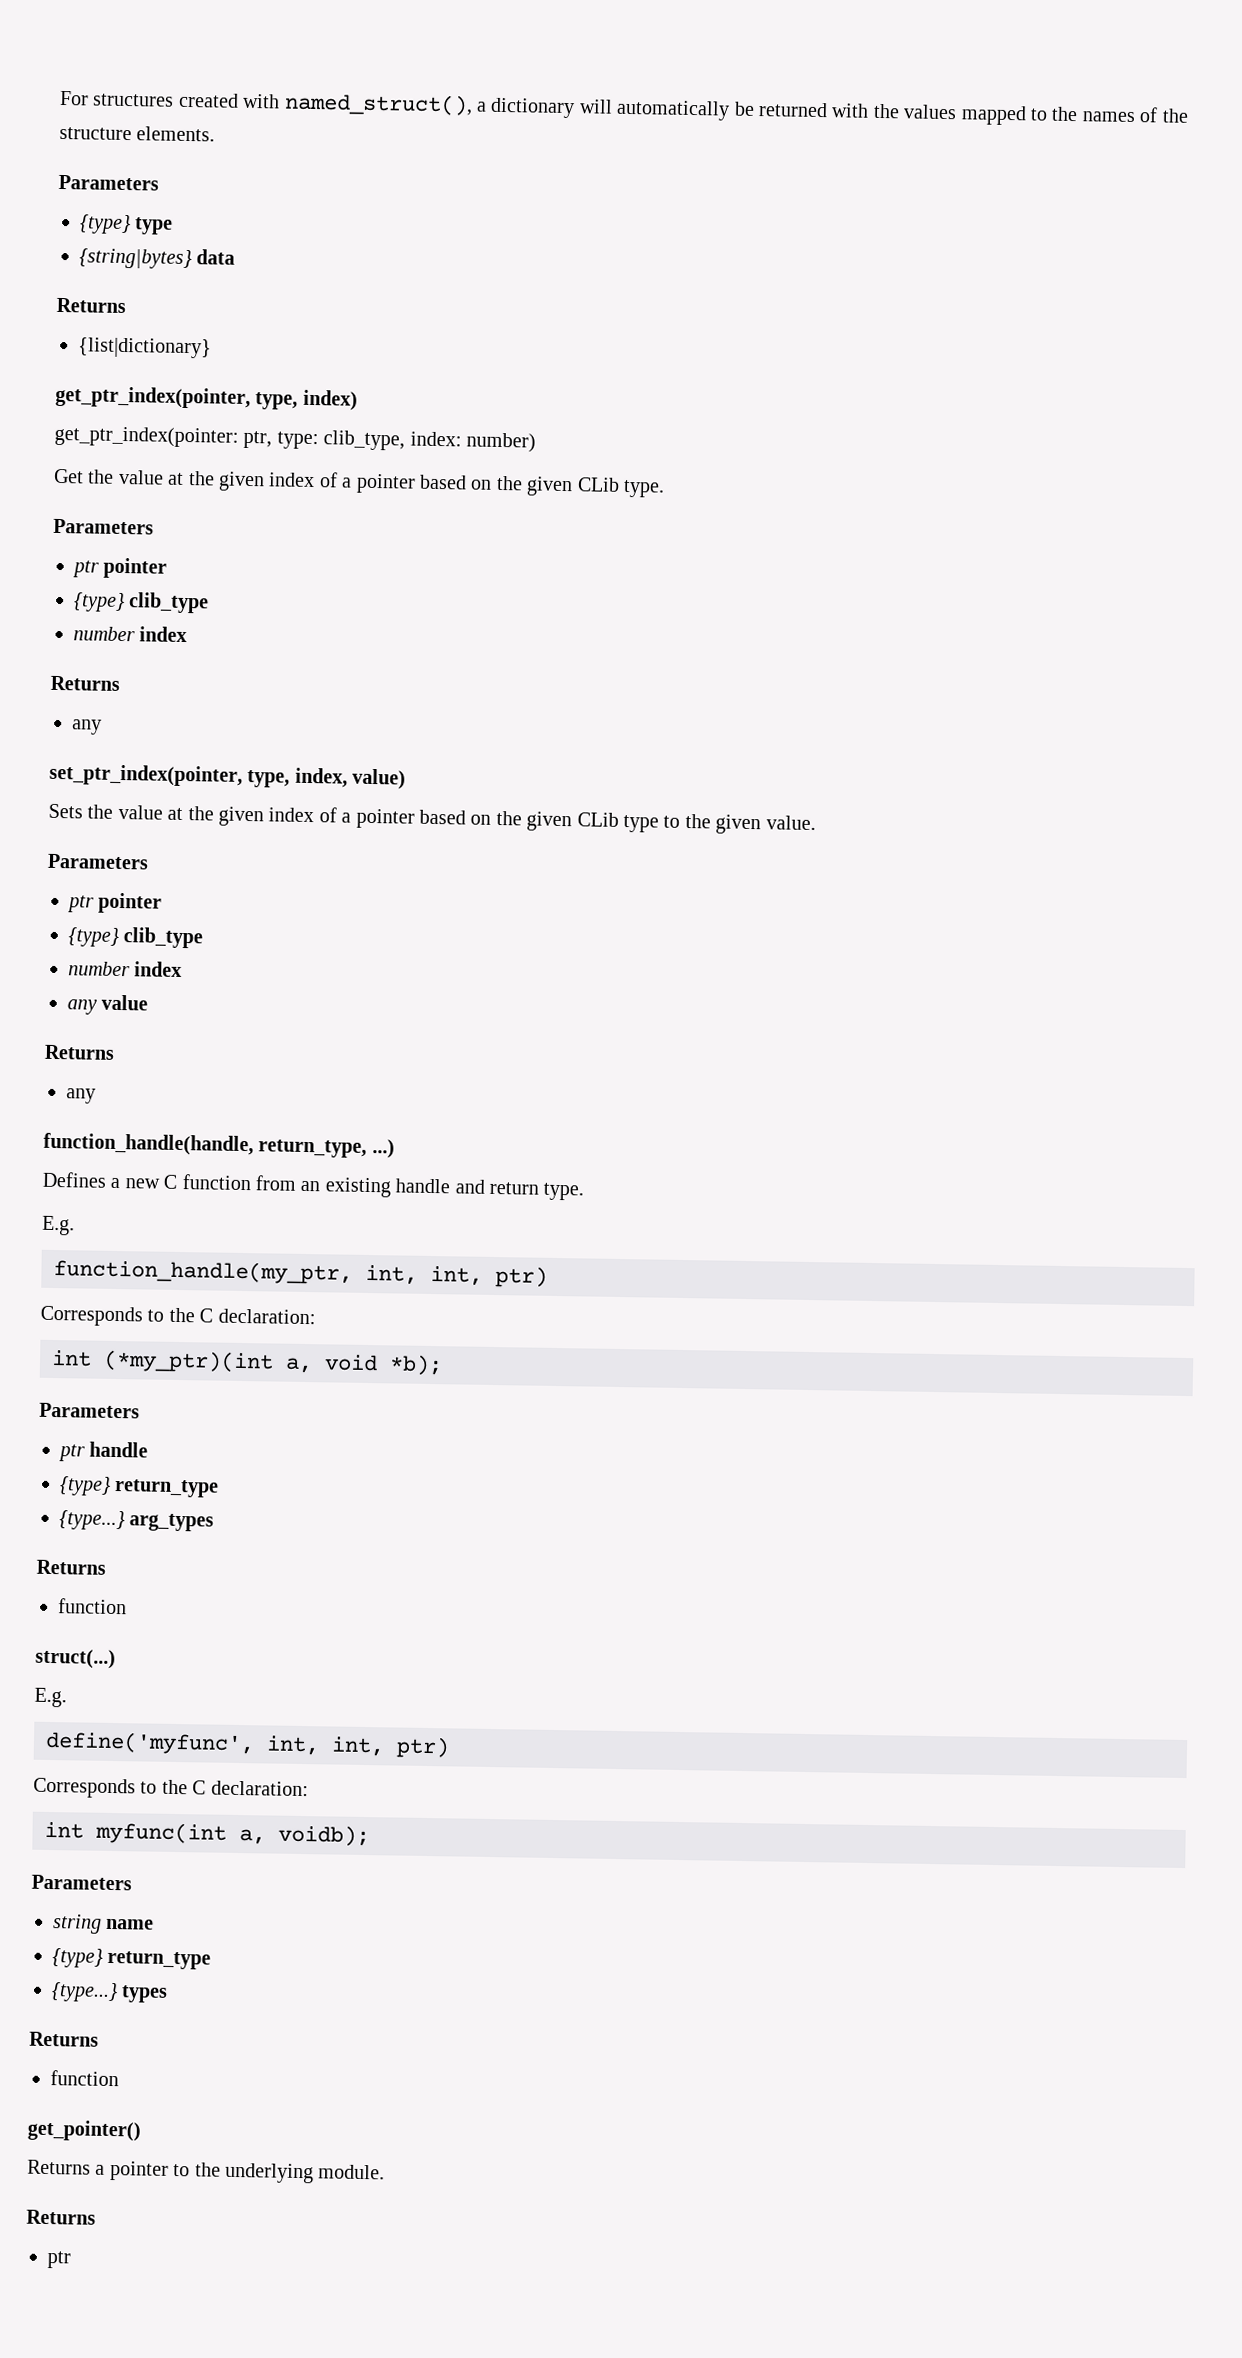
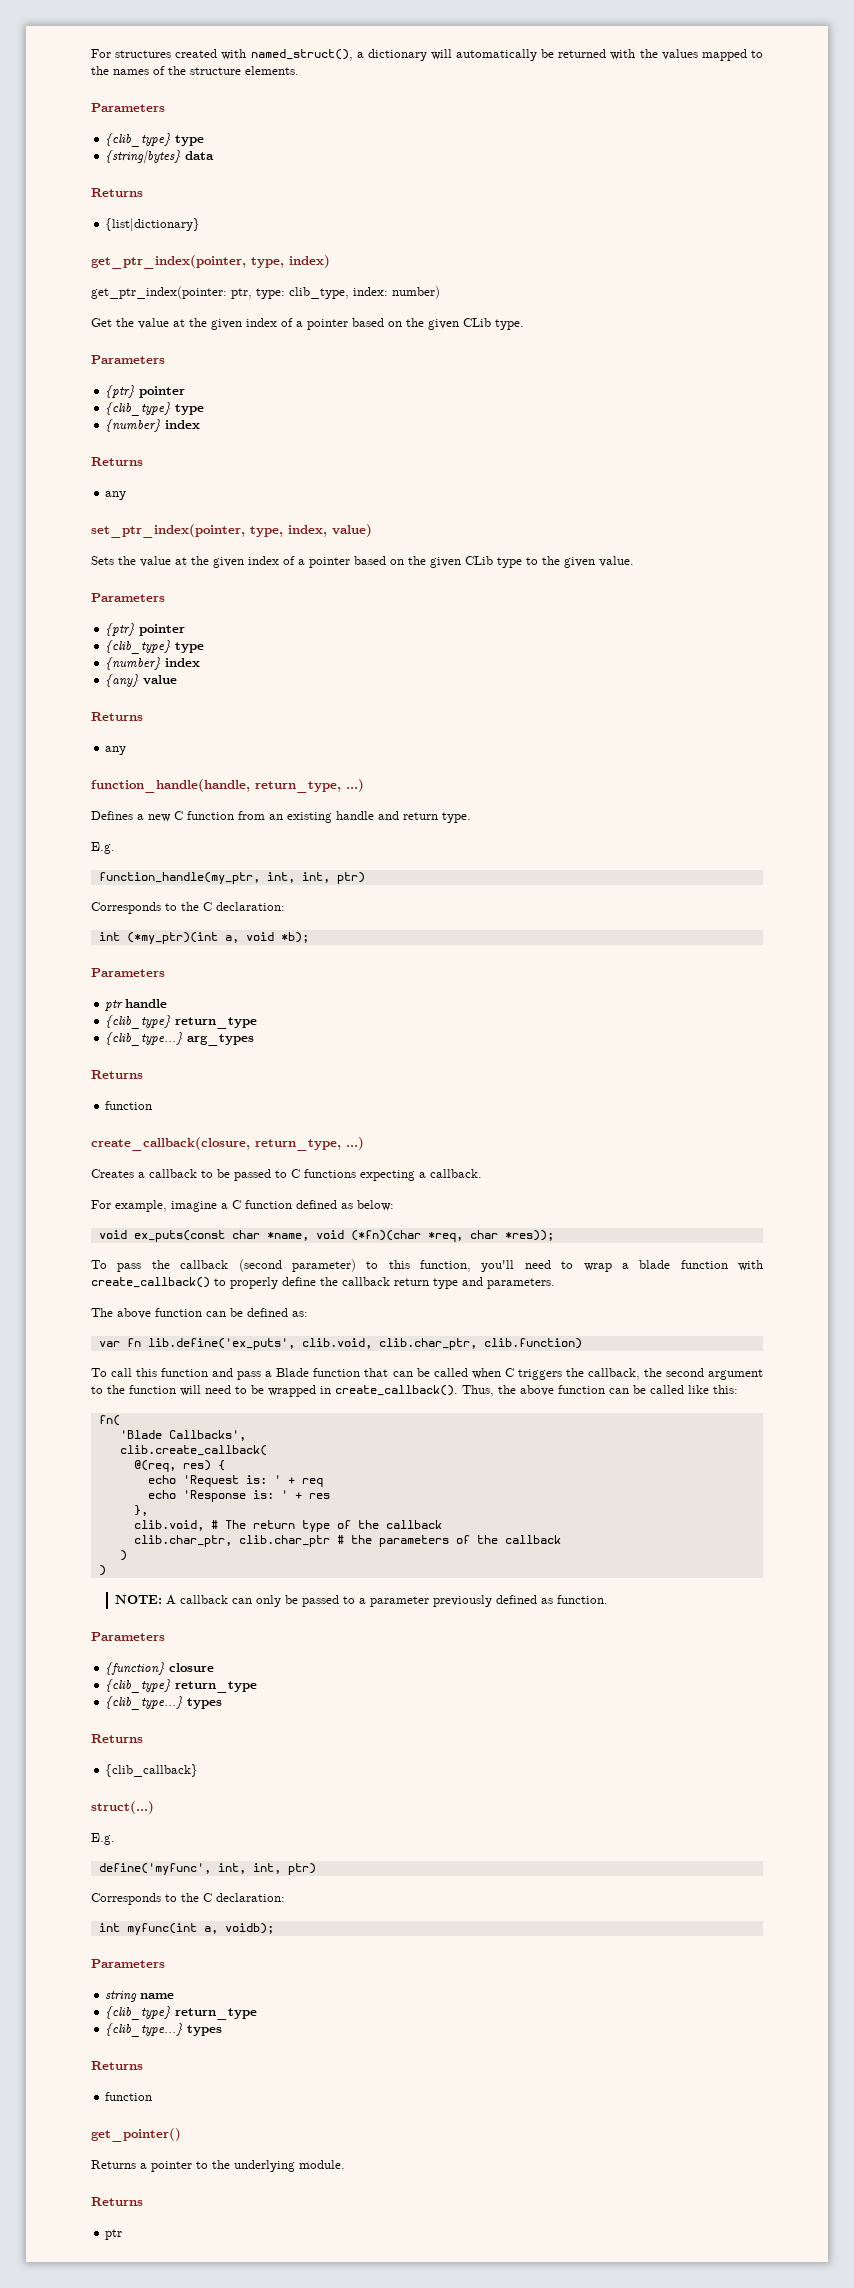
[79,214,131,235] {type} -> [105,133,172,147] {clib_type}
[72,557,168,579] [73,592,210,614] [73,626,135,642] ptr pointer // {type} clib_type // number -> [105,385,186,398] [105,402,205,416] [105,419,162,432] {ptr} pointer // {clib_type} type // {number}
[67,892,163,914] [68,927,204,949] [68,961,183,978] [67,999,97,1015] ptr pointer // {type} clib_type // number index // any -> [105,623,186,636] [105,640,205,654] [105,657,201,670] [105,674,140,687] {ptr} pointer // {clib_type} type // {number} index // {any}
[59,1476,220,1498] [59,1510,125,1531] {type} return_type // {type...} -> [105,1015,258,1029] [105,1032,184,1046] {clib_type} return_type // {clib_type...}
(127, 1606) none -> [91,1137,364,1151] [91,1169,482,1181] [91,1200,394,1212] [98,1230,554,1242] [91,1259,763,1272] [91,1277,555,1289] [91,1308,308,1319] [98,1338,582,1350] [91,1368,763,1380] [91,1385,738,1397] [98,1415,120,1426] [119,1430,246,1441] [119,1445,267,1456] [133,1460,225,1472] [147,1475,323,1487] [147,1490,330,1502] [133,1505,148,1516] [133,1520,442,1532] [133,1535,561,1547] [119,1550,127,1561] [98,1565,106,1576] [114,1595,608,1607] [91,1632,165,1641] [105,1662,215,1675] [105,1679,258,1693] [105,1696,223,1710] [91,1734,143,1743] [105,1764,199,1777] // create_callback(closure, return_type, ...) // Creates a callback to be passed to C functions expecting a callback. // For example, imagine a C function defined as below: // void ex_puts(const char *name, void (*fn)(char *req, char *res)); // To pass the callback (second parameter) to this function, you'll need to wrap a blade function with create_callback() to properly define the callback return type and parameters. // The above function can be defined as: // var fn lib.define('ex_puts', clib.void, clib.char_ptr, clib.function) // To call this function and pass a Blade function that can be called when C triggers the callback, the second argument to the function will need to be wrapped in create_callback(). Thus, the above function can be called like this: // fn( // 'Blade Callbacks', // clib.create_callback( // @(req, res) { // echo 'Request is: ' + req // echo 'Response is: ' + res // }, // clib.void, # The return type of the callback // clib.char_ptr, clib.char_ptr # the parameters of the callback // ) // ) // NOTE: A callback can only be passed to a parameter previously defined as function. // Parameters // {function} closure // {clib_type} return_type // {clib_type...} types // Returns // {clib_callback}
[52,1948,212,1970] [51,1982,118,2003] {type} return_type // {type...} -> [105,2006,258,2020] [105,2023,184,2037] {clib_type} return_type // {clib_type...}

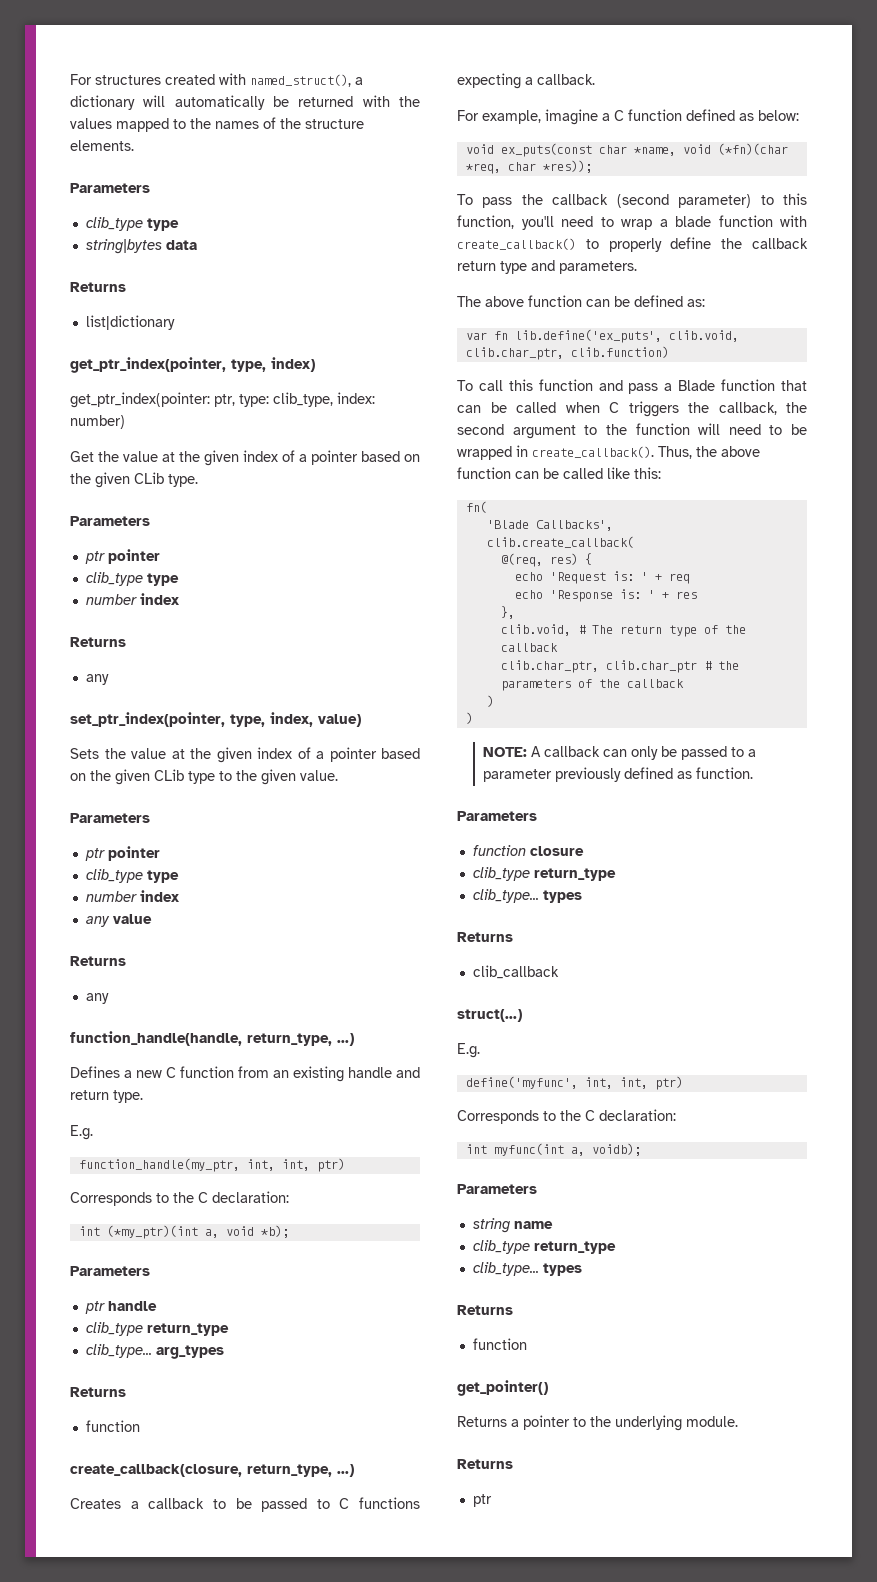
[105,133,205,147] [105,150,182,164] {clib_type} type // {string|bytes} -> [85,217,179,231] [85,239,162,254] clib_type type // string|bytes
[105,218,201,232] {list|dictionary} -> [85,315,175,330] list|dictionary
[105,385,186,398] [105,402,205,416] [105,419,162,432] {ptr} pointer // {clib_type} type // {number} -> [84,549,160,564] [85,572,179,586] [85,594,137,605] ptr pointer // clib_type type // number
[105,623,186,636] [105,640,205,654] [105,657,201,670] [105,674,140,687] {ptr} pointer // {clib_type} type // {number} index // {any} -> [84,846,160,861] [85,869,179,883] [85,890,179,902] [85,916,110,927] ptr pointer // clib_type type // number index // any
[105,1015,258,1029] [105,1032,184,1046] {clib_type} return_type // {clib_type...} -> [85,1322,229,1336] [85,1344,152,1358] clib_type return_type // clib_type...
[105,1662,166,1675] {function} -> [472,845,526,856] function
[105,1679,258,1693] [105,1696,223,1710] [91,1734,143,1743] [105,1764,199,1777] {clib_type} return_type // {clib_type...} types // Returns // {clib_callback} -> [472,867,616,881] [472,889,582,903] [457,932,513,942] [472,965,559,979] clib_type return_type // clib_type... types // Returns // clib_callback
[105,2006,258,2020] [105,2023,184,2037] {clib_type} return_type // {clib_type...} -> [472,1240,616,1254] [472,1262,539,1276] clib_type return_type // clib_type...

